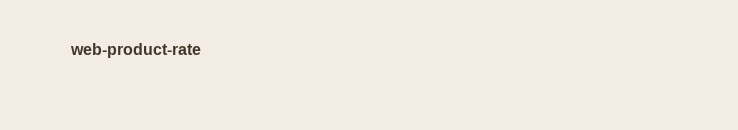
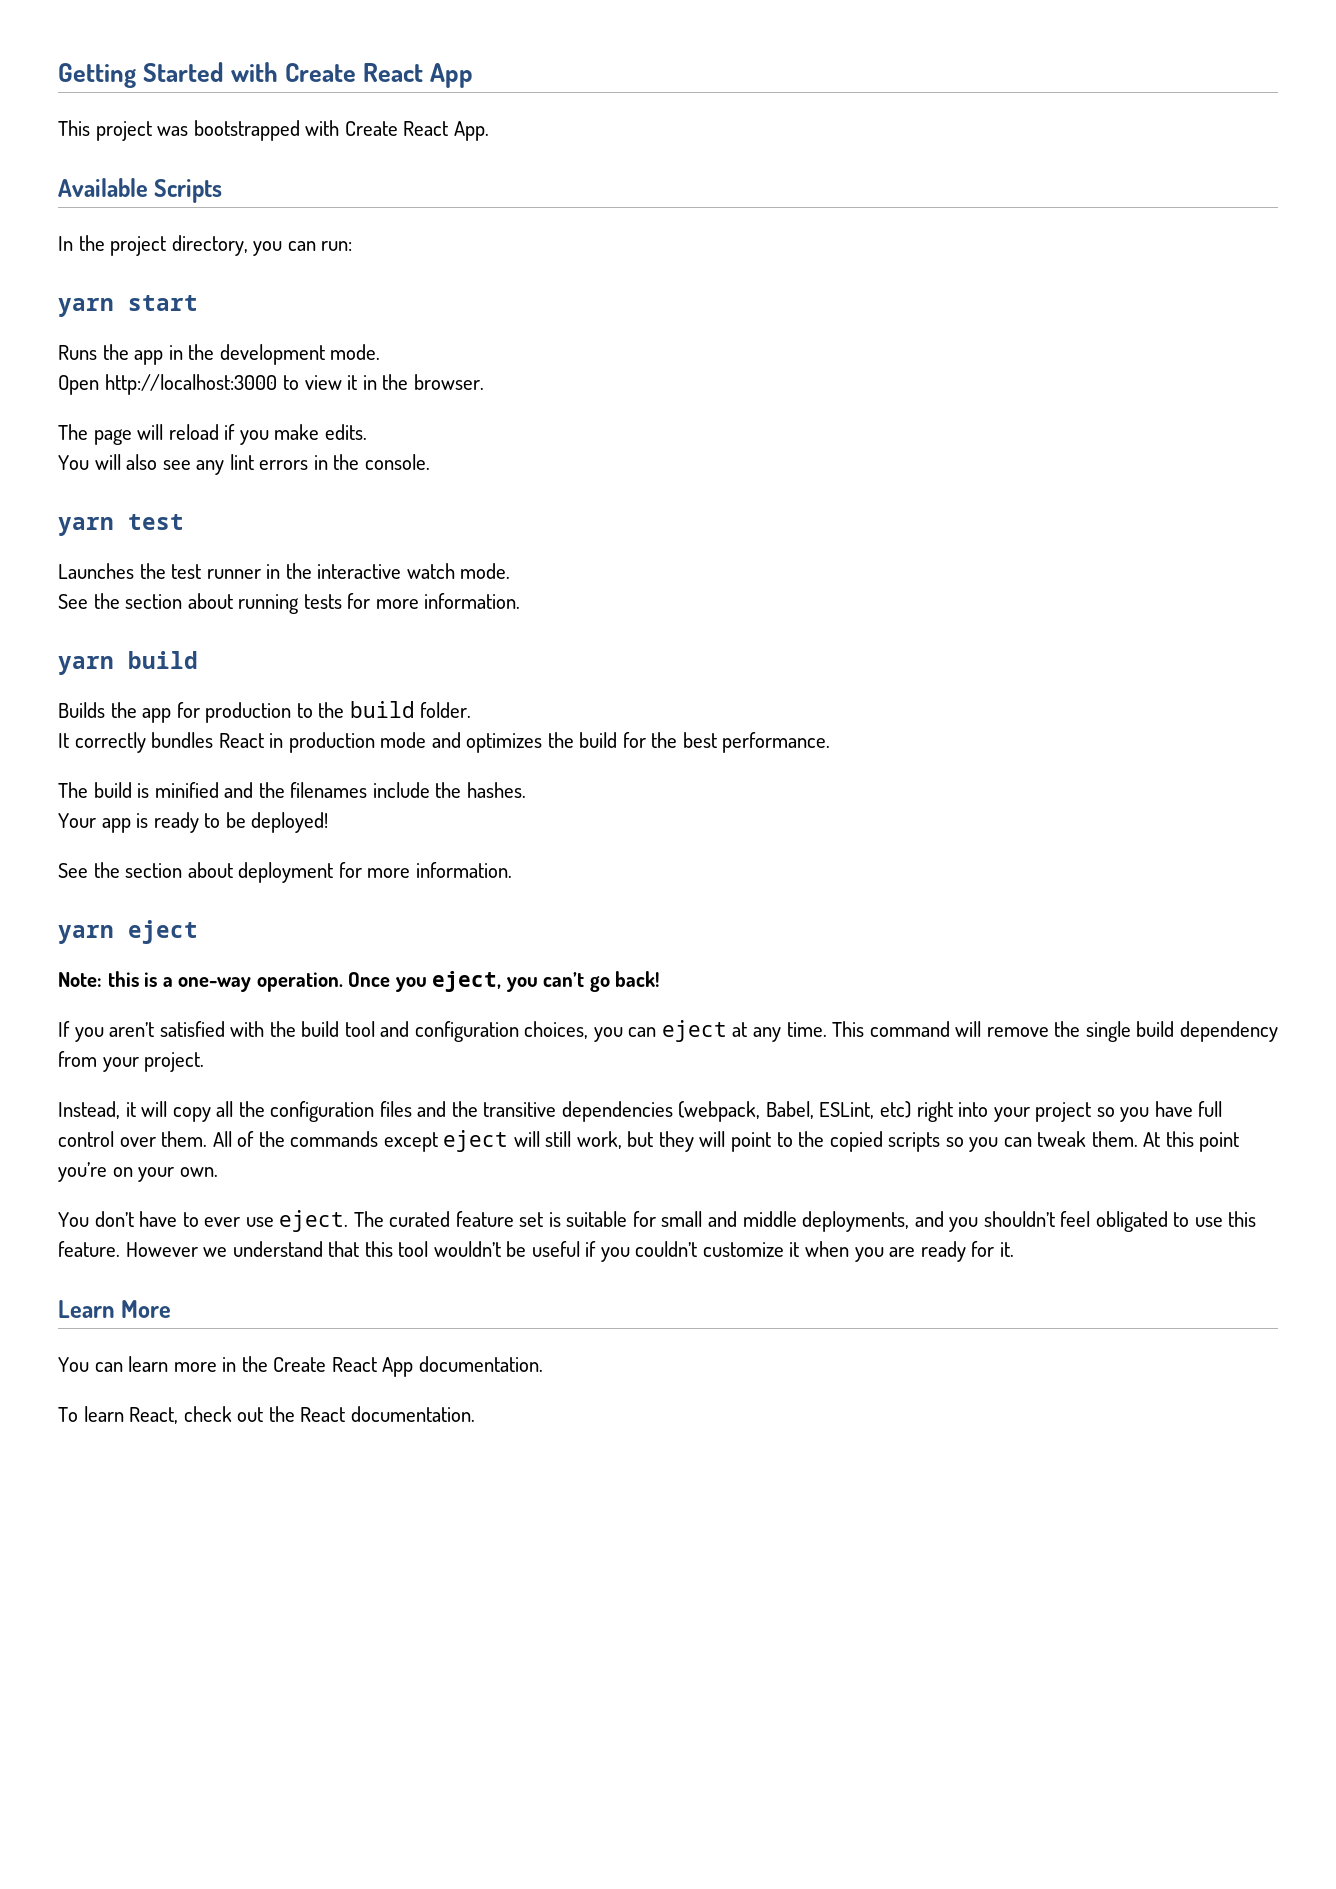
[70,43,201,58] web-product-rate -> [58,62,474,88] [58,120,489,141] [58,178,223,203] [58,235,353,256] [58,295,198,317] [58,344,381,365] [58,374,484,395] [58,424,367,445] [58,454,430,475] [58,514,184,536] [58,563,511,579] [58,593,521,614] [58,651,198,675] [58,701,472,723] [58,732,831,753] [58,782,526,798] [58,812,329,833] [58,862,512,883] [58,920,198,944] [58,971,661,992] [58,1020,1278,1042] [58,1051,205,1072] [58,1101,1223,1122] [58,1130,1240,1152] [58,1162,218,1182] [58,1210,1257,1232] [58,1241,1014,1262] [58,1300,172,1318] [58,1356,543,1377] [58,1406,475,1424] Getting Started with Create React App // This project was bootstrapped with Create React App. // Available Scripts // In the project directory, you can run: // yarn start // Runs the app in the development mode. // Open http://localhost:3000 to view it in the browser. // The page will reload if you make edits. // You will also see any lint errors in the console. // yarn test // Launches the test runner in the interactive watch mode. // See the section about running tests for more information. // yarn build // Builds the app for production to the build folder. // It correctly bundles React in production mode and optimizes the build for the best performance. // The build is minified and the filenames include the hashes. // Your app is ready to be deployed! // See the section about deployment for more information. // yarn eject // Note: this is a one-way operation. Once you eject, you can’t go back! // If you aren’t satisfied with the build tool and configuration choices, you can eject at any time. This command will remove the single build dependency from your project. // Instead, it will copy all the configuration files and the transitive dependencies (webpack, Babel, ESLint, etc) right into your project so you have full control over them. All of the commands except eject will still work, but they will point to the copied scripts so you can tweak them. At this point you’re on your own. // You don’t have to ever use eject. The curated feature set is suitable for small and middle deployments, and you shouldn’t feel obligated to use this feature. However we understand that this tool wouldn’t be useful if you couldn’t customize it when you are ready for it. // Learn More // You can learn more in the Create React App documentation. // To learn React, check out the React documentation.

